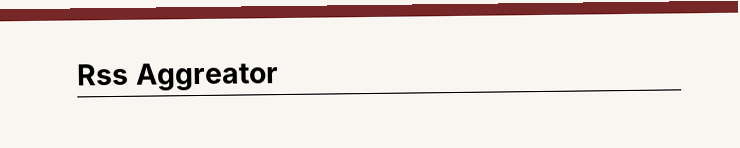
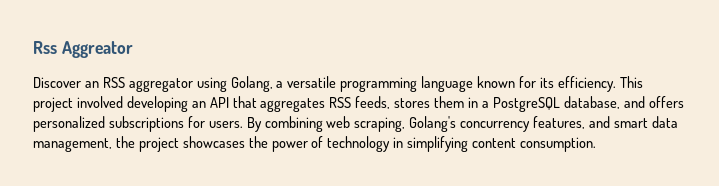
(279, 77) none -> [33,76,643,92] [33,96,684,112] [33,116,678,132] [33,136,597,152] // Discover an RSS aggregator using Golang, a versatile programming language known for its efficiency. This project involved developing an API that aggregates RSS feeds, stores them in a PostgreSQL database, and offers personalized subscriptions for users. By combining web scraping, Golang's concurrency features, and smart data management, the project showcases the power of technology in simplifying content consumption.

